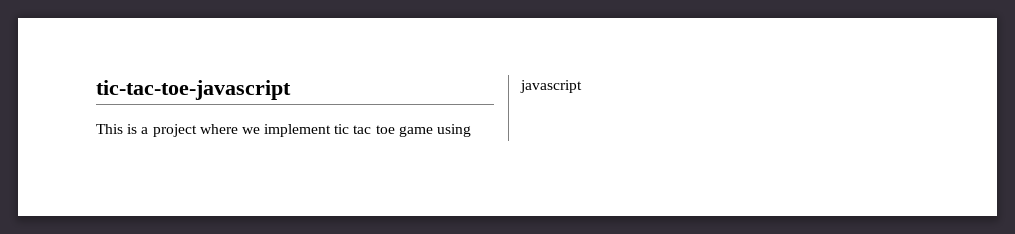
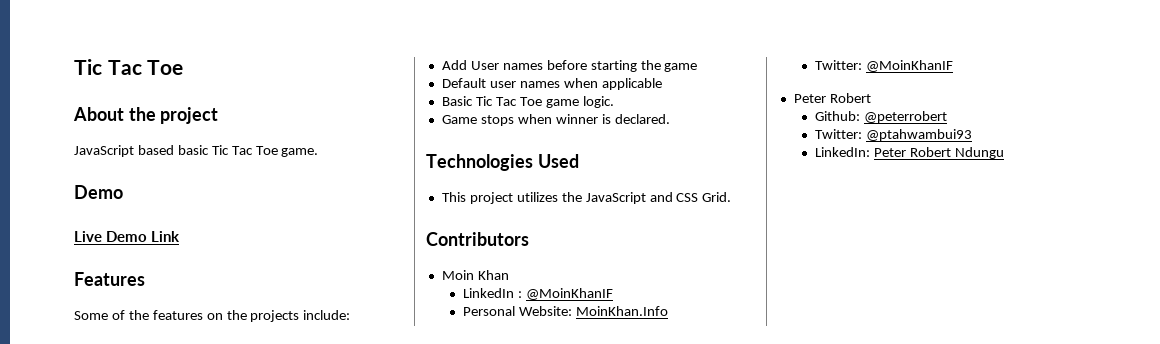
[96,80,291,100] [96,124,472,137] [520,80,582,93] tic-tac-toe-javascript // This is a project where we implement tic tac toe game using javascript -> [74,59,184,75] [73,107,219,124] [74,145,319,157] [74,185,123,199] [74,231,181,242] [74,272,145,286] [74,310,351,322] [441,60,698,72] [441,78,662,90] [441,96,614,108] [441,114,670,126] [426,154,579,171] [441,192,732,204] [426,232,529,246] [441,270,509,280] [462,288,613,300] [462,306,668,316] [814,60,953,72] [793,93,871,103] [814,111,947,123] [814,129,972,141] [814,147,1004,159] Tic Tac Toe // About the project // JavaScript based basic Tic Tac Toe game. // Demo // Live Demo Link // Features // Some of the features on the projects include: // Add User names before starting the game // Default user names when applicable // Basic Tic Tac Toe game logic. // Game stops when winner is declared. // Technologies Used // This project utilizes the JavaScript and CSS Grid. // Contributors // Moin Khan // LinkedIn : @MoinKhanIF // Personal Website: MoinKhan.Info // Twitter: @MoinKhanIF // Peter Robert // Github: @peterrobert // Twitter: @ptahwambui93 // LinkedIn: Peter Robert Ndungu

